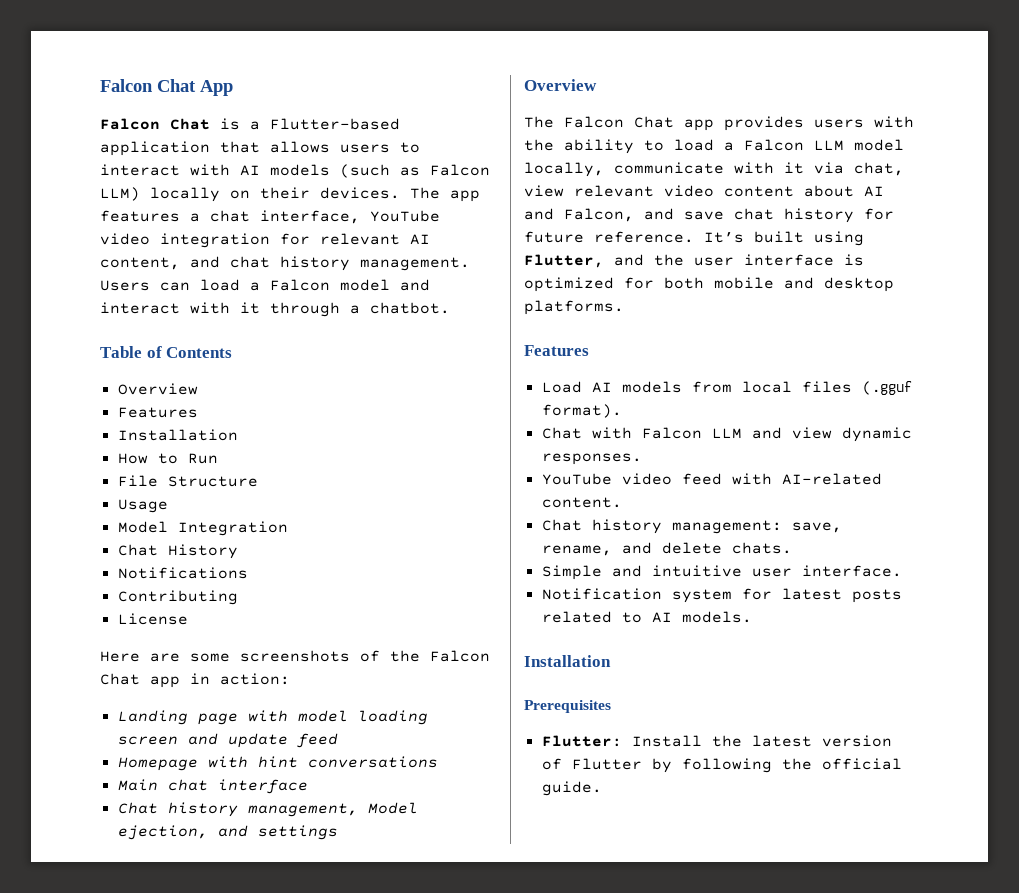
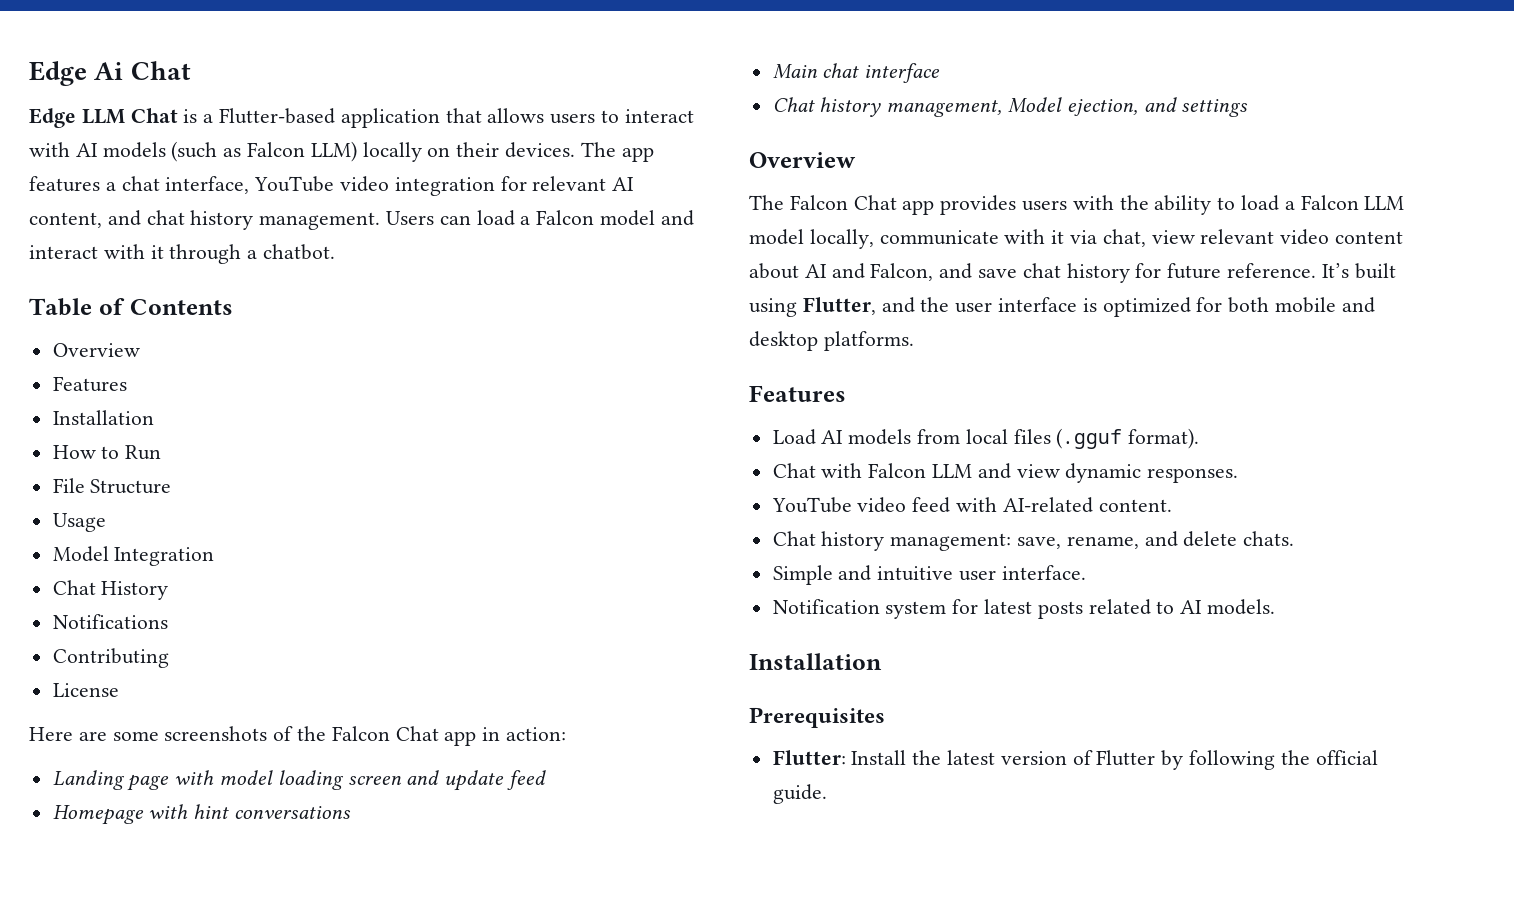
[100,79,233,96] [100,118,160,130] Falcon Chat App // Falcon -> [29,61,191,86] [29,108,125,128] Edge Ai Chat // Edge LLM

